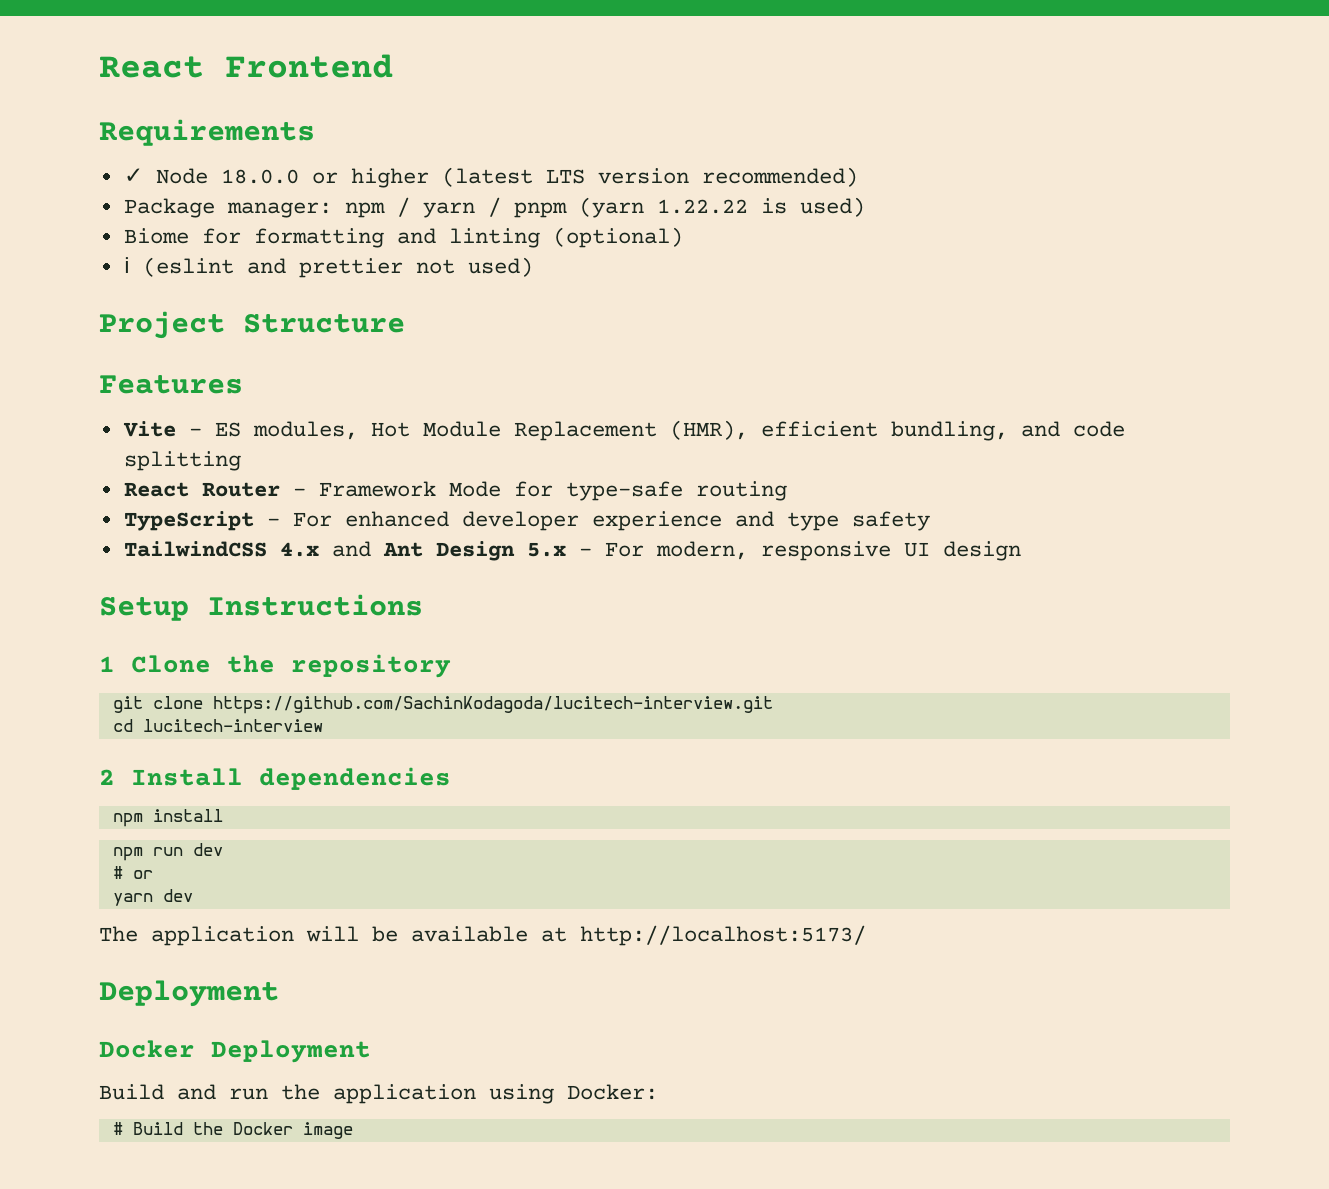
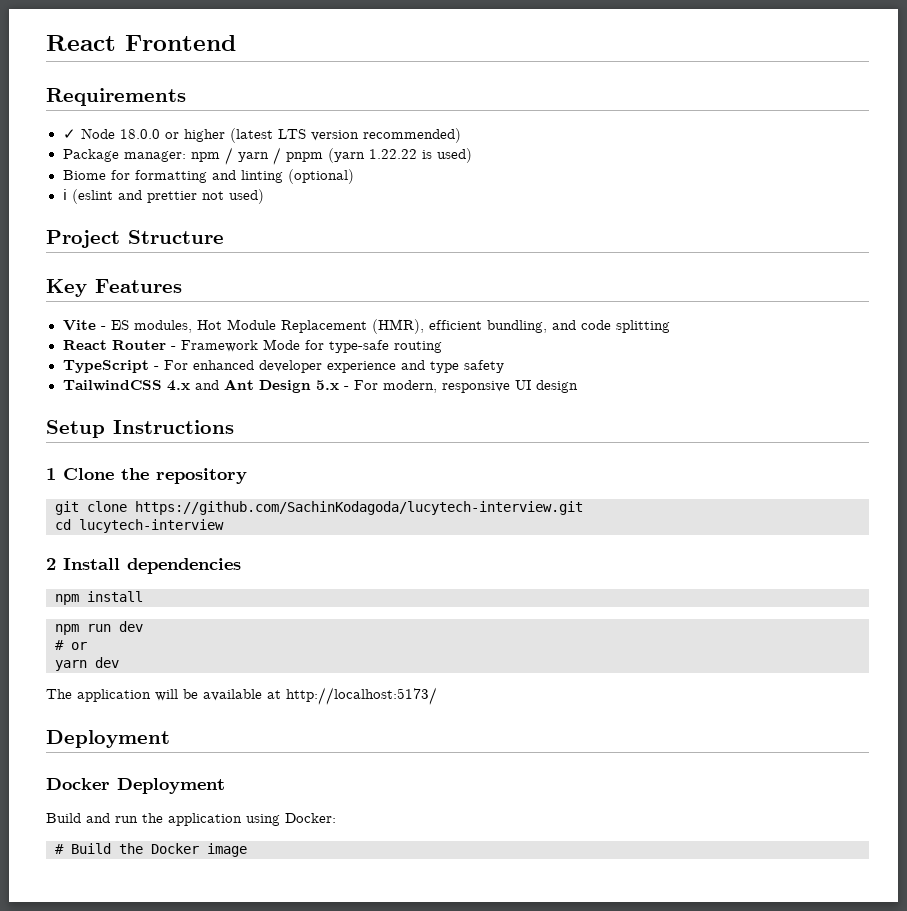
(405, 323) none -> [46,279,87,297] Key
[212,696,773,714] https://github.com/SachinKodagoda/lucitech-interview.git -> [135,501,583,515] https://github.com/SachinKodagoda/lucytech-interview.git
[142,719,323,732] lucitech-interview -> [79,519,224,533] lucytech-interview

